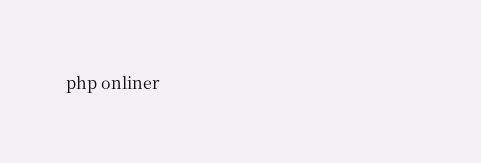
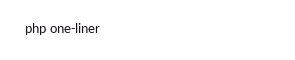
[101,76,161,89] onliner -> [49,23,100,33] one-liner

